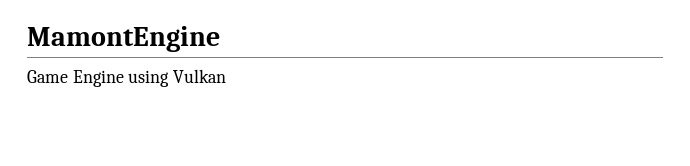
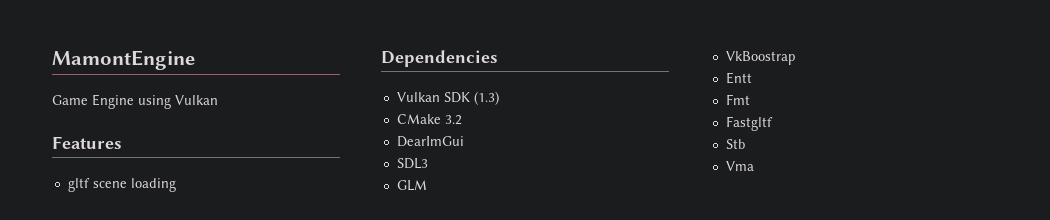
(227, 76) none -> [52,136,122,149] [67,178,176,192] [381,50,498,67] [396,91,499,105] [396,114,462,125] [396,136,464,147] [396,158,428,169] [396,180,427,191] [725,51,796,65] [725,72,752,84] [725,94,750,105] [725,116,773,131] [725,139,745,149] [725,161,754,171] // Features // gltf scene loading // Dependencies // Vulkan SDK (1.3) // CMake 3.2 // DearImGui // SDL3 // GLM // VkBoostrap // Entt // Fmt // Fastgltf // Stb // Vma

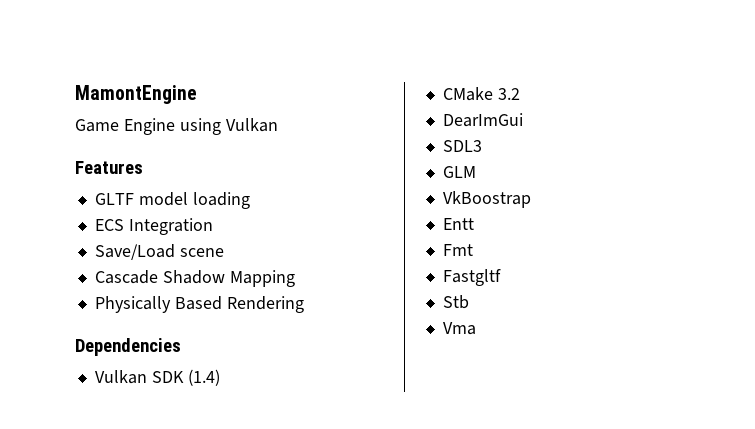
[67,178,176,192] gltf scene loading -> [94,192,250,209] [94,218,213,235] [94,244,224,260] [94,270,295,287] [94,296,304,313] GLTF model loading // ECS Integration // Save/Load scene // Cascade Shadow Mapping // Physically Based Rendering
[473,91,499,105] (1.3) -> [187,369,220,386] (1.4)

